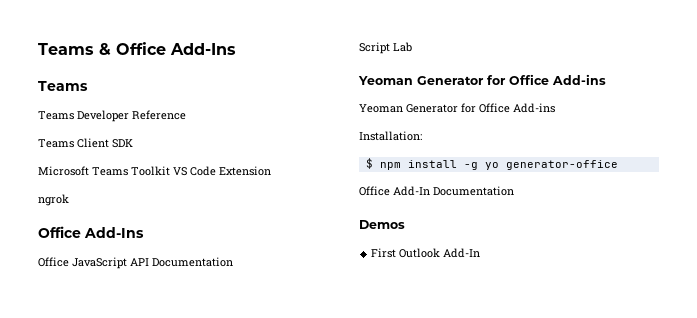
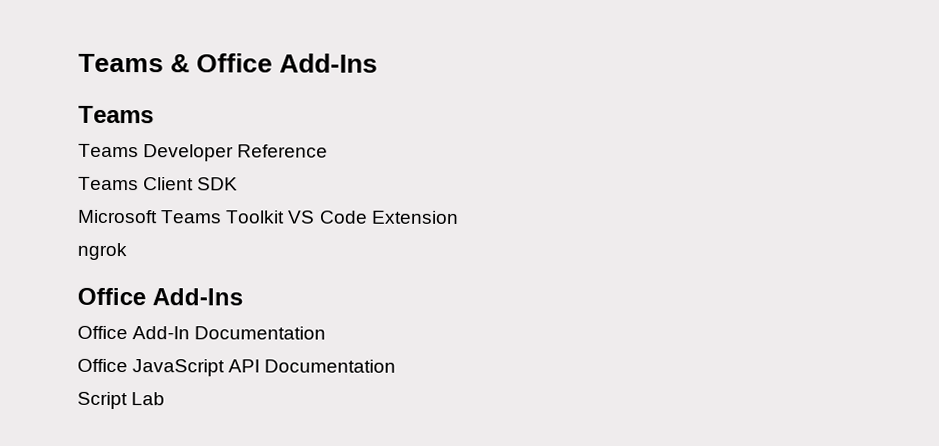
(144, 232) none -> [77,325,327,340] // Office Add-In Documentation
[358,74,606,85] [359,103,555,113] [359,131,422,141] [365,158,618,170] [359,186,514,196] [359,220,405,229] [371,248,481,258] // Yeoman Generator for Office Add-ins // Yeoman Generator for Office Add-ins // Installation: // $ npm install -g yo generator-office // Office Add-In Documentation // Demos // First Outlook Add-In -> (166, 399) none

